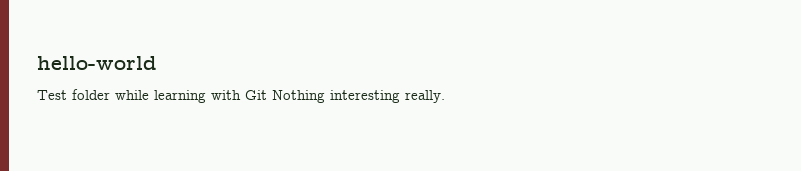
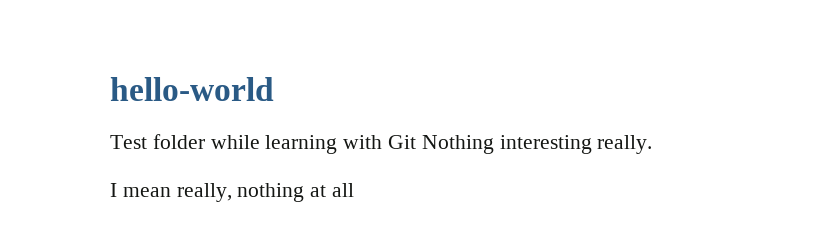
(445, 96) none -> [110,183,355,202] // I mean really, nothing at all

